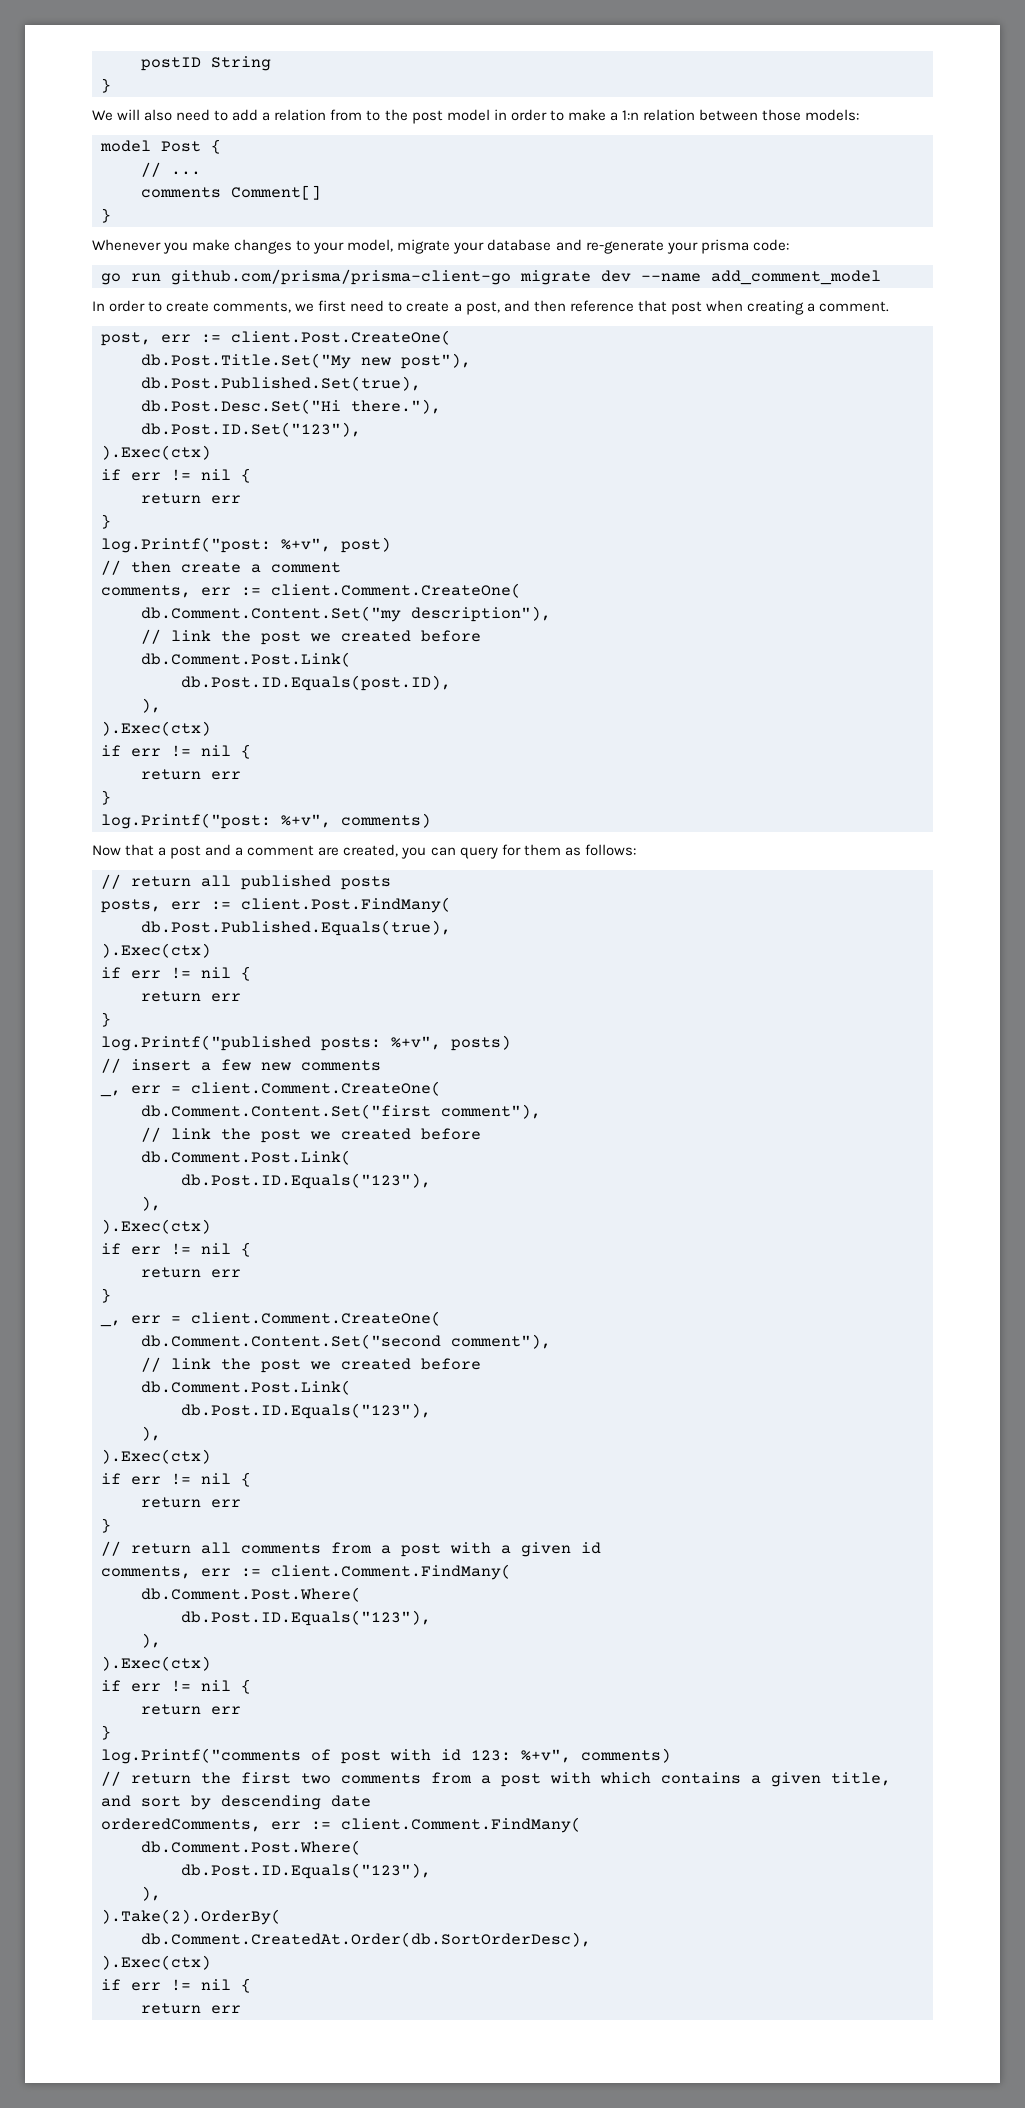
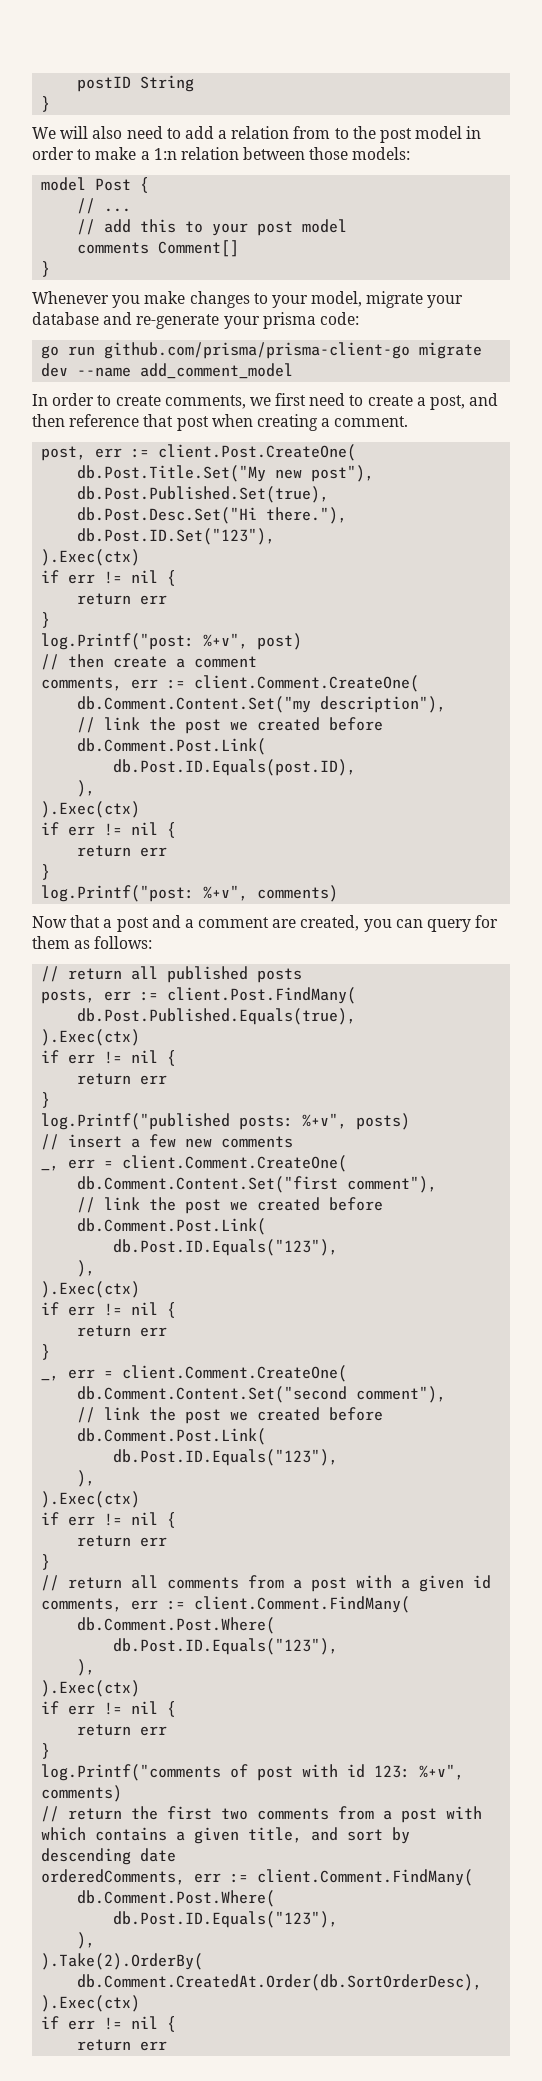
(201, 173) none -> [77,219,348,236] // // add this to your post model

